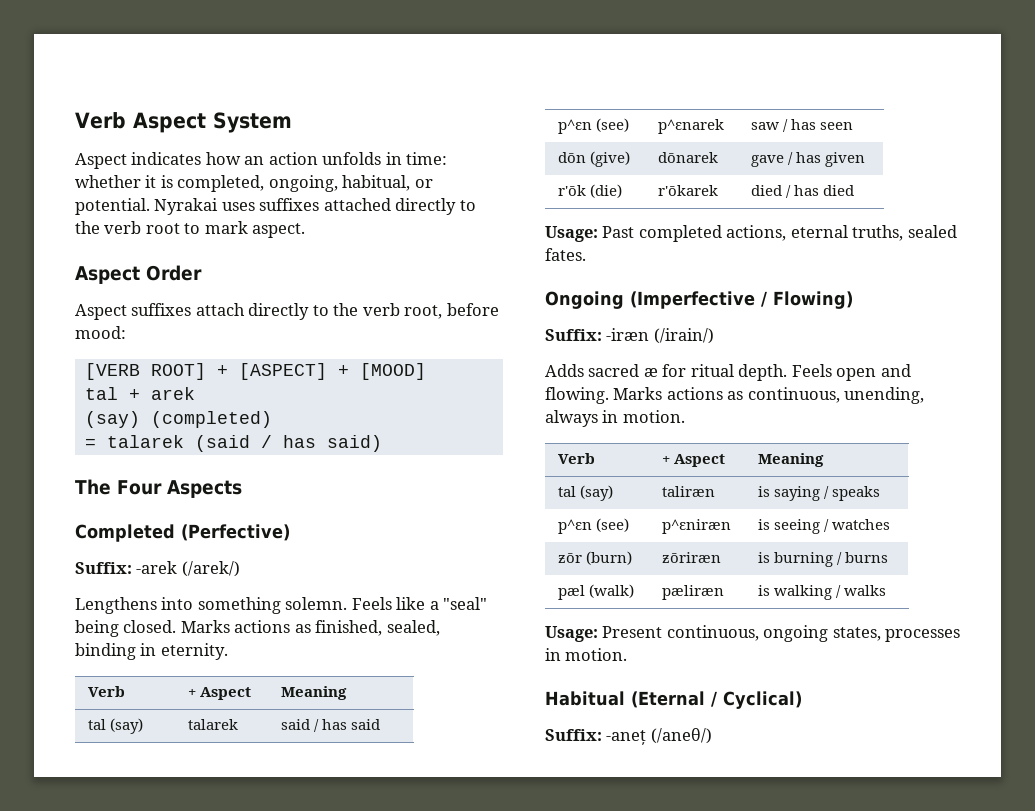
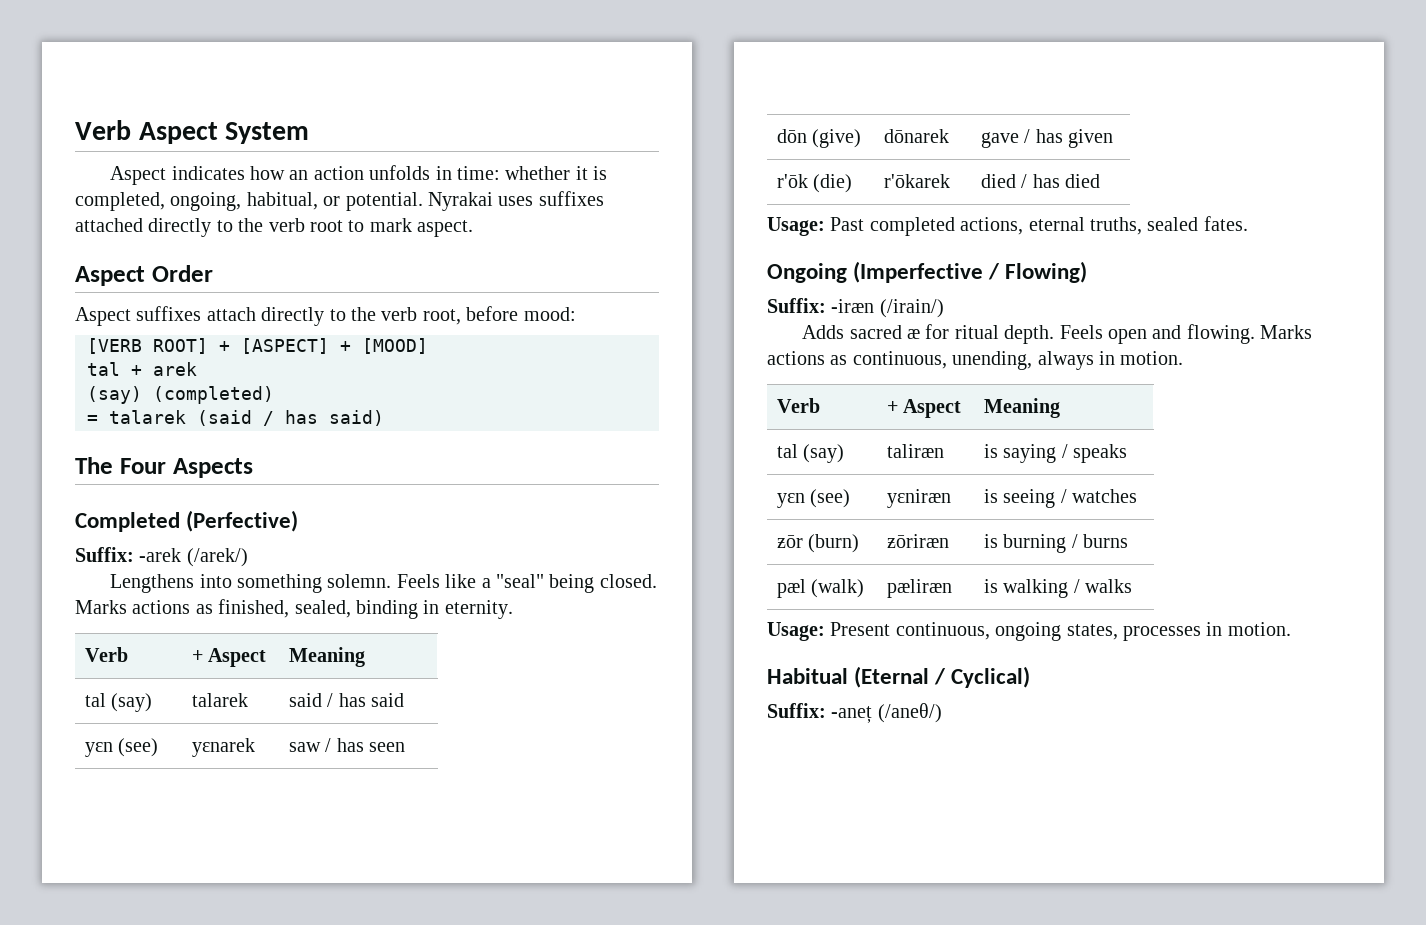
[558,118,630,134] [658,119,725,134] p^ɛn (see) | p^ɛnarek -> [85,738,159,757] [192,738,256,757] yɛn (see) | yɛnarek
[558,518,630,534] [662,519,732,534] p^ɛn (see) | p^ɛniræn -> [777,489,851,508] [887,489,952,508] yɛn (see) | yɛniræn

